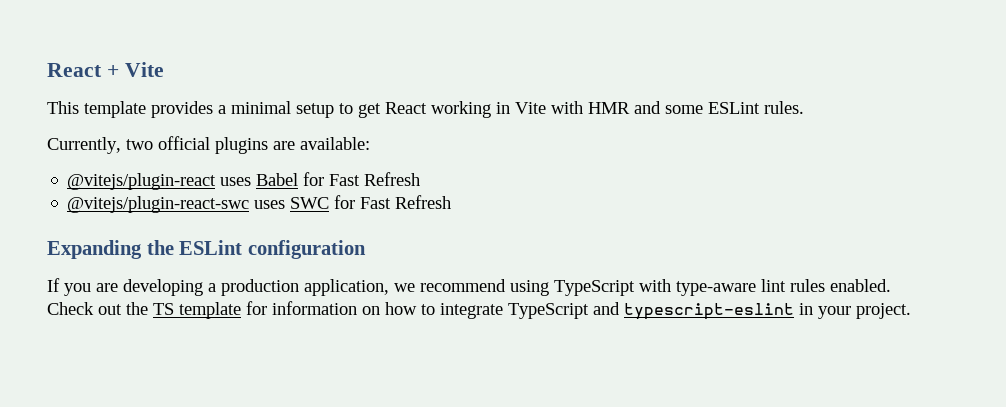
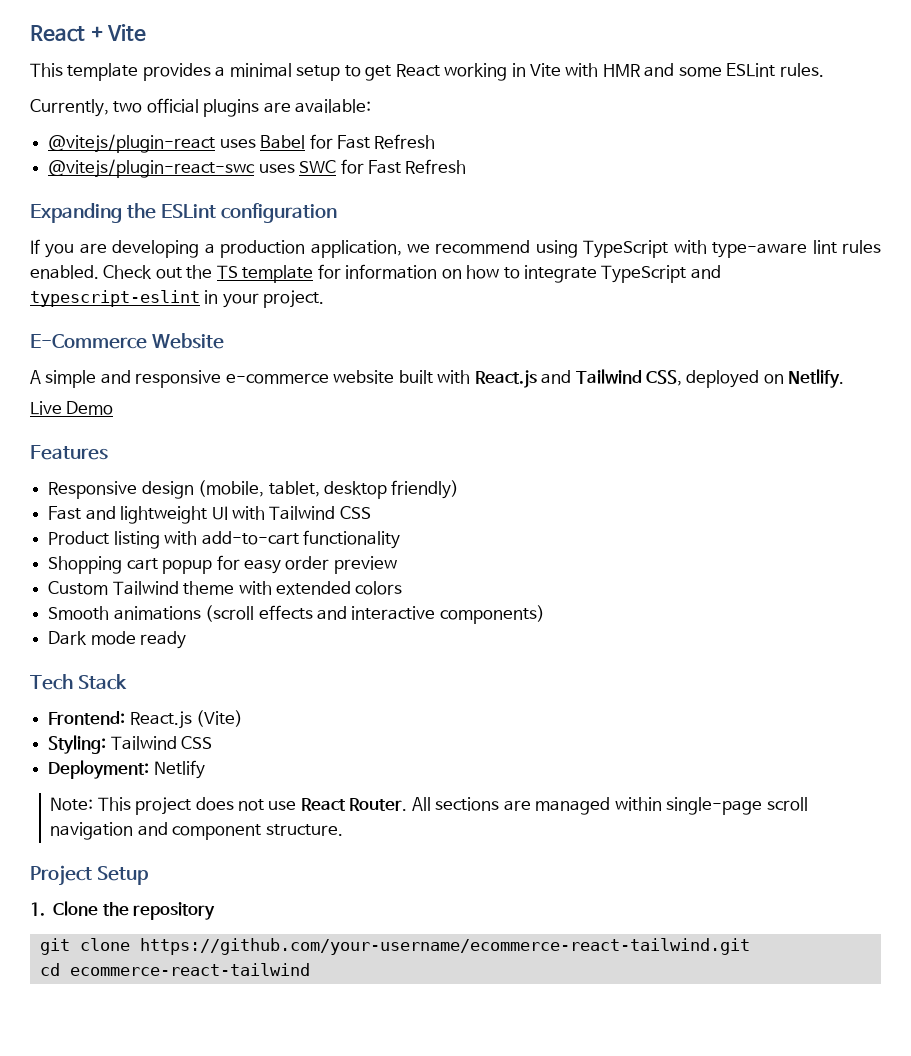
(911, 311) none -> [30,333,225,349] [30,369,845,388] [30,401,114,415] [30,445,108,460] [48,480,460,499] [48,506,371,524] [48,530,400,549] [48,555,397,574] [48,581,403,595] [48,605,545,624] [48,631,187,649] [30,674,128,690] [48,710,244,729] [48,735,213,754] [48,760,205,779] [50,797,808,815] [50,822,343,840] [30,865,149,886] [30,901,216,920] [39,938,750,955] [39,963,310,976] // E-Commerce Website // A simple and responsive e-commerce website built with React.js and Tailwind CSS, deployed on Netlify. // Live Demo // Features // Responsive design (mobile, tablet, desktop friendly) // Fast and lightweight UI with Tailwind CSS // Product listing with add-to-cart functionality // Shopping cart popup for easy order preview // Custom Tailwind theme with extended colors // Smooth animations (scroll effects and interactive components) // Dark mode ready // Tech Stack // Frontend: React.js (Vite) // Styling: Tailwind CSS // Deployment: Netlify // Note: This project does not use React Router. All sections are managed within single-page scroll navigation and component structure. // Project Setup // 1. Clone the repository // git clone https://github.com/your-username/ecommerce-react-tailwind.git // cd ecommerce-react-tailwind

